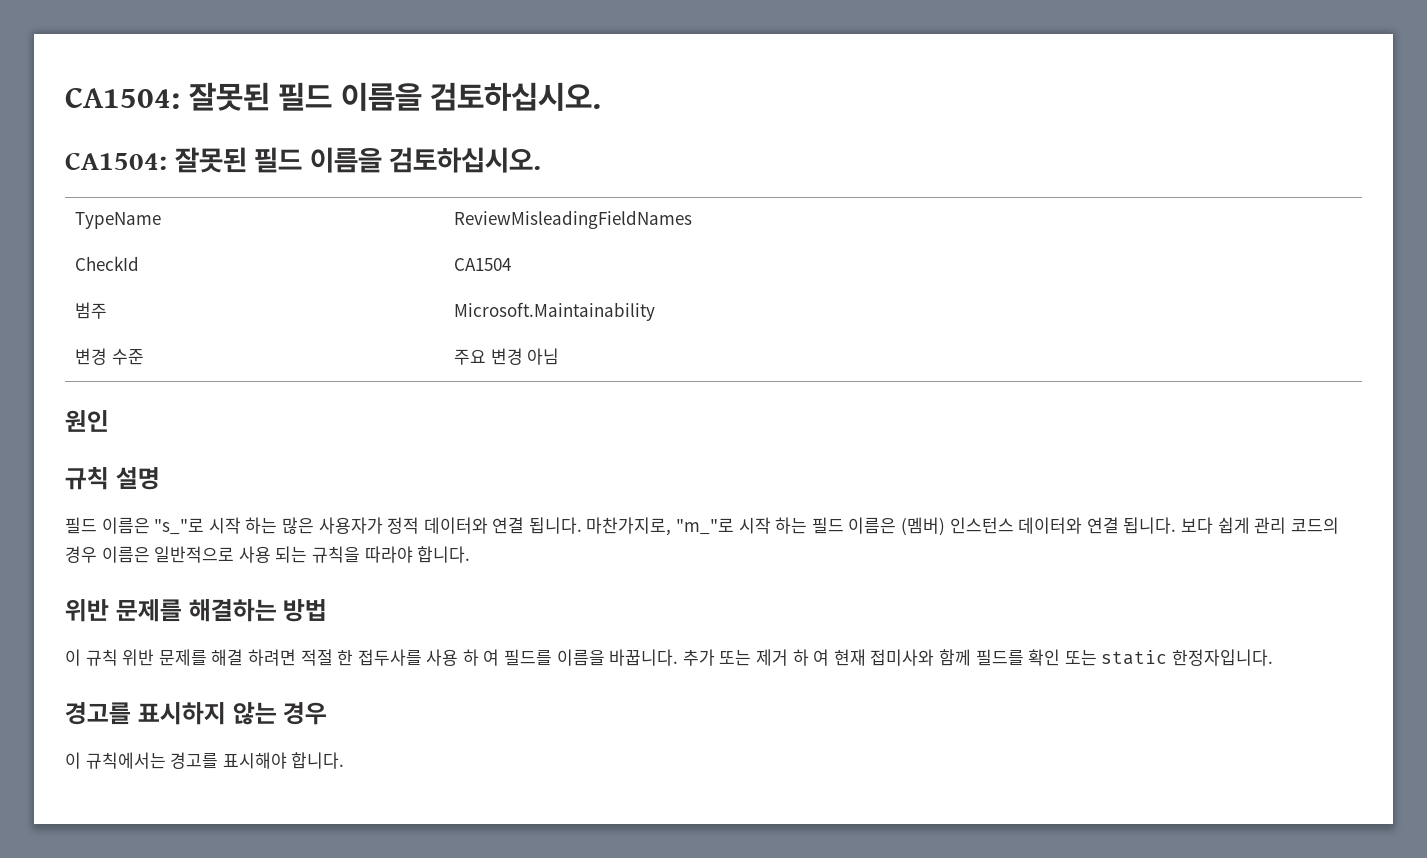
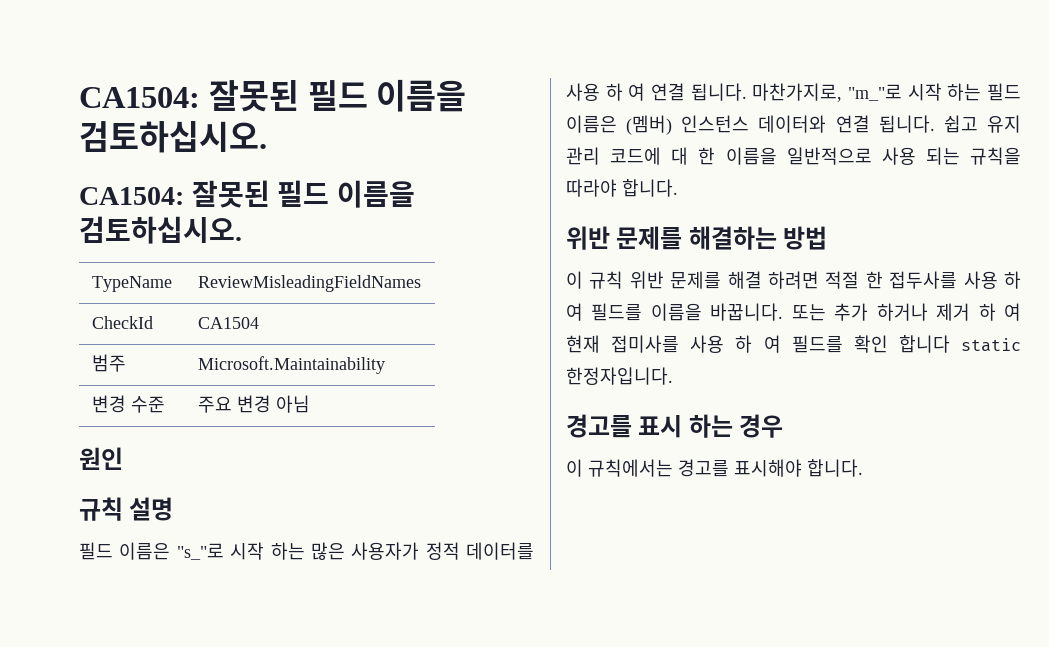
[423,517,488,534] 데이터와 -> [466,542,534,560] [566,83,646,101] 데이터를 사용 하 여
[1180,517,1339,534] [65,546,150,563] 보다 쉽게 관리 코드의 경우 이름은 -> [943,115,1022,133] [566,147,777,165] 쉽고 유지 관리 코드에 대 한 이름을
[682,649,752,666] 추가 또는 -> [791,303,928,321] 또는 추가 하거나
[870,649,971,666] 접미사와 함께 -> [611,335,781,353] 접미사를 사용 하 여
[1064,649,1097,666] 또는 -> [898,335,950,353] 합니다
[137,702,277,725] 표시하지 않는 -> [638,414,733,438] 표시 하는

